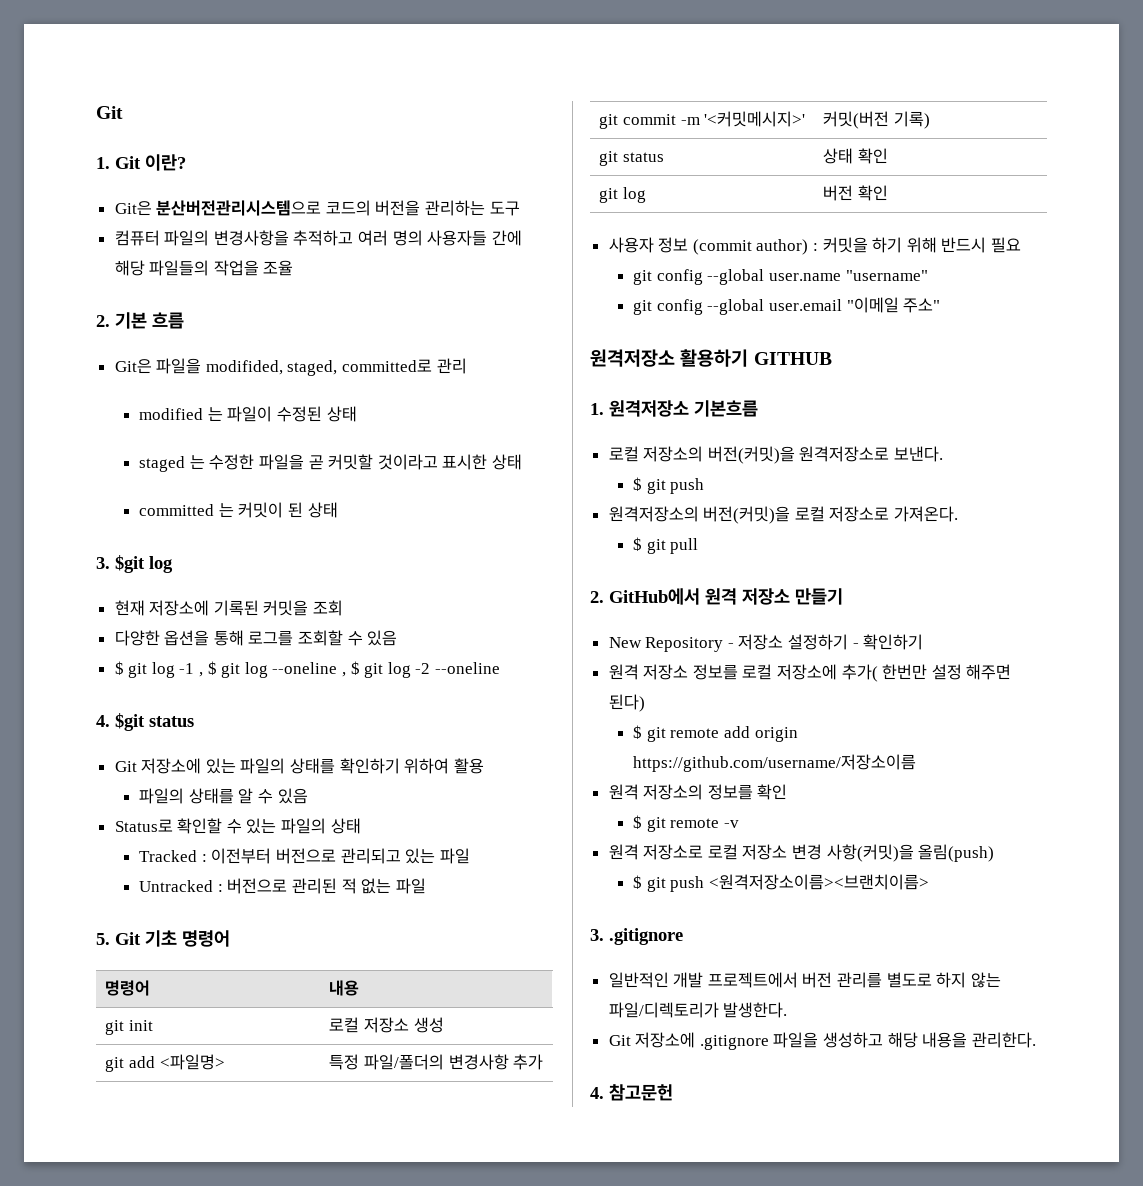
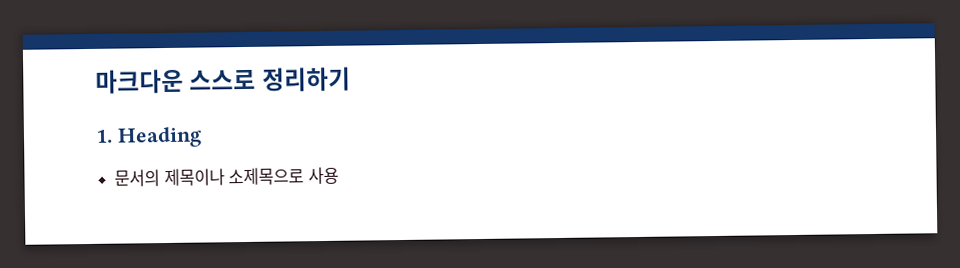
[96,106,123,119] [96,154,186,171] [114,200,520,216] [114,230,522,246] [114,260,294,276] [96,312,184,329] [114,358,467,376] [139,406,357,422] [139,454,522,472] [139,502,338,518] [96,555,173,573] [114,600,344,616] [114,630,398,646] [114,661,500,678] [96,713,194,731] [114,758,484,774] [139,788,308,804] [114,818,361,834] [139,848,470,864] [139,878,426,894] [96,930,230,947] [105,980,151,996] [329,980,360,996] [105,1020,153,1035] [329,1017,444,1033] [105,1054,225,1072] [329,1054,544,1070] [599,111,806,129] [823,111,930,129] [599,151,664,166] [823,148,888,164] [599,187,646,203] [823,185,888,201] [608,237,1022,255] [633,269,928,285] [633,297,941,315] [590,349,832,367] [590,400,758,417] [608,446,944,464] [633,477,705,494] [608,506,959,524] [633,537,699,554] [590,588,843,605] [608,634,924,652] [608,664,1012,682] [608,694,645,712] [633,725,798,742] [633,754,917,772] [608,784,788,800] [633,815,739,832] [608,844,995,862] [633,874,929,892] [590,928,683,945] [608,972,1001,988] [608,1002,788,1018] [608,1032,1036,1050] [590,1084,673,1101] Git // 1. Git 이란? // Git은 분산버전관리시스템으로 코드의 버전을 관리하는 도구 // 컴퓨터 파일의 변경사항을 추적하고 여러 명의 사용자들 간에 해당 파일들의 작업을 조율 // 2. 기본 흐름 // Git은 파일을 modifided, staged, committed로 관리 // modified 는 파일이 수정된 상태 // staged 는 수정한 파일을 곧 커밋할 것이라고 표시한 상태 // committed 는 커밋이 된 상태 // 3. $git log // 현재 저장소에 기록된 커밋을 조회 // 다양한 옵션을 통해 로그를 조회할 수 있음 // $ git log -1 , $ git log --oneline , $ git log -2 --oneline // 4. $git status // Git 저장소에 있는 파일의 상태를 확인하기 위하여 활용 // 파일의 상태를 알 수 있음 // Status로 확인할 수 있는 파일의 상태 // Tracked : 이전부터 버전으로 관리되고 있는 파일 // Untracked : 버전으로 관리된 적 없는 파일 // 5. Git 기초 명령어 // 명령어 | 내용 // git init | 로컬 저장소 생성 // git add <파일명> | 특정 파일/폴더의 변경사항 추가 // git commit -m '<커밋메시지>' | 커밋(버전 기록) // git status | 상태 확인 // git log | 버전 확인 // 사용자 정보 (commit author) : 커밋을 하기 위해 반드시 필요 // git config --global user.name "username" // git config --global user.email "이메일 주소" // 원격저장소 활용하기 GITHUB // 1. 원격저장소 기본흐름 // 로컬 저장소의 버전(커밋)을 원격저장소로 보낸다. // $ git push // 원격저장소의 버전(커밋)을 로컬 저장소로 가져온다. // $ git pull // 2. GitHub에서 원격 저장소 만들기 // New Repository - 저장소 설정하기 - 확인하기 // 원격 저장소 정보를 로컬 저장소에 추가( 한번만 설정 해주면 된다) // $ git remote add origin https://github.com/username/저장소이름 // 원격 저장소의 정보를 확인 // $ git remote -v // 원격 저장소로 로컬 저장소 변경 사항(커밋)을 올림(push) // $ git push <원격저장소이름><브랜치이름> // 3. .gitignore // 일반적인 개발 프로젝트에서 버전 관리를 별도로 하지 않는 파일/디렉토리가 발생한다. // Git 저장소에 .gitignore 파일을 생성하고 해당 내용을 관리한다. // 4. 참고문헌 -> [95,66,351,94] [95,126,202,148] [114,166,339,187] 마크다운 스스로 정리하기 // 1. Heading // 문서의 제목이나 소제목으로 사용

